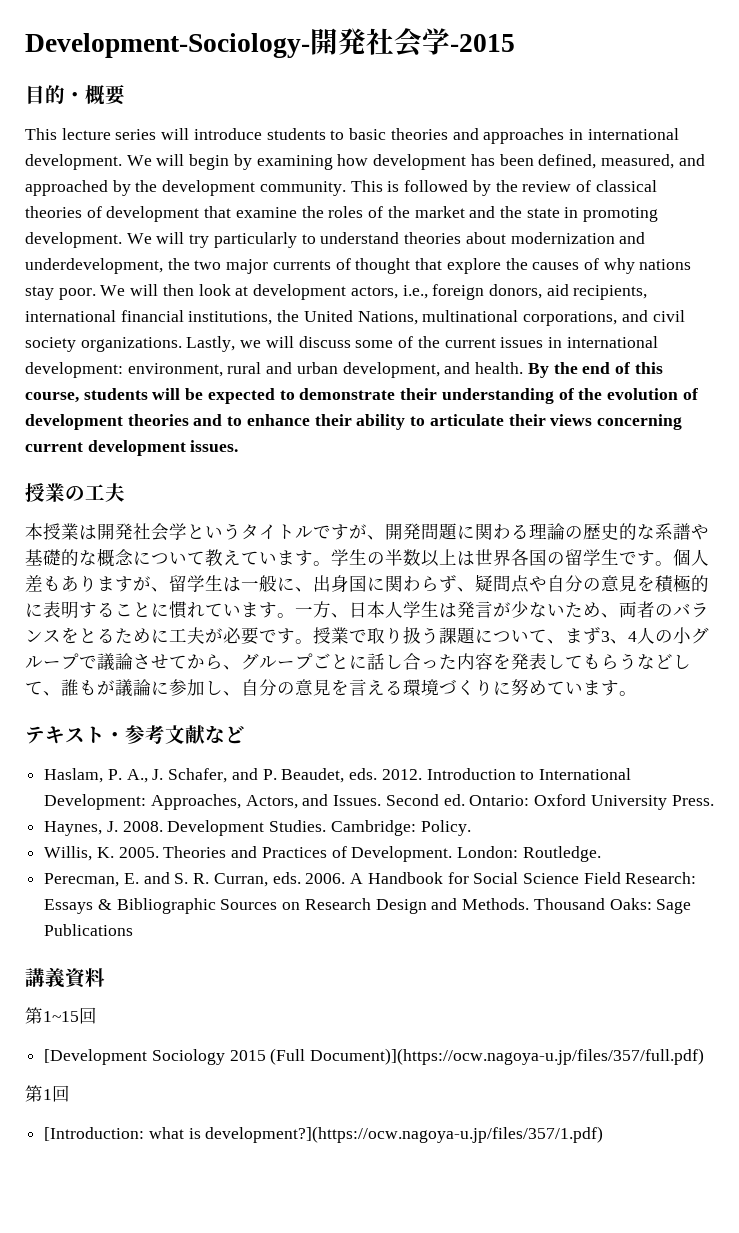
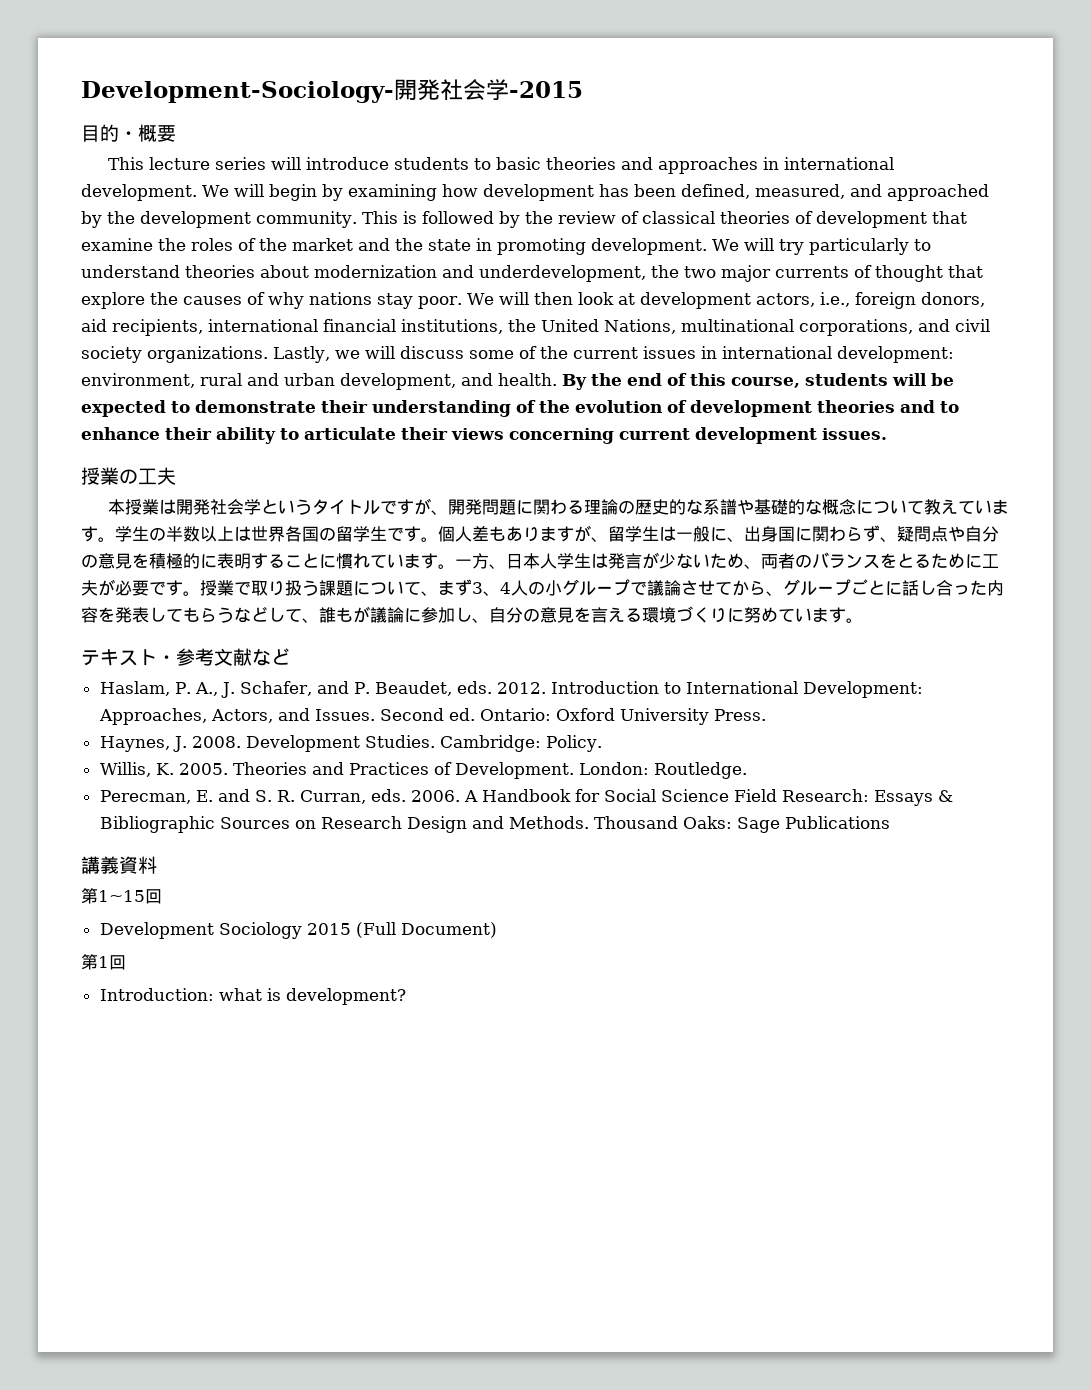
[44,1049,148,1065] [Development -> [99,922,214,939] Development
[310,1048,705,1065] Document)](https://ocw.nagoya-u.jp/files/357/full.pdf) -> [400,922,497,938] Document)
[44,1127,145,1141] [Introduction: -> [99,988,214,1001] Introduction:
[205,1126,604,1143] development?](https://ocw.nagoya-u.jp/files/357/1.pdf) -> [285,988,406,1005] development?

